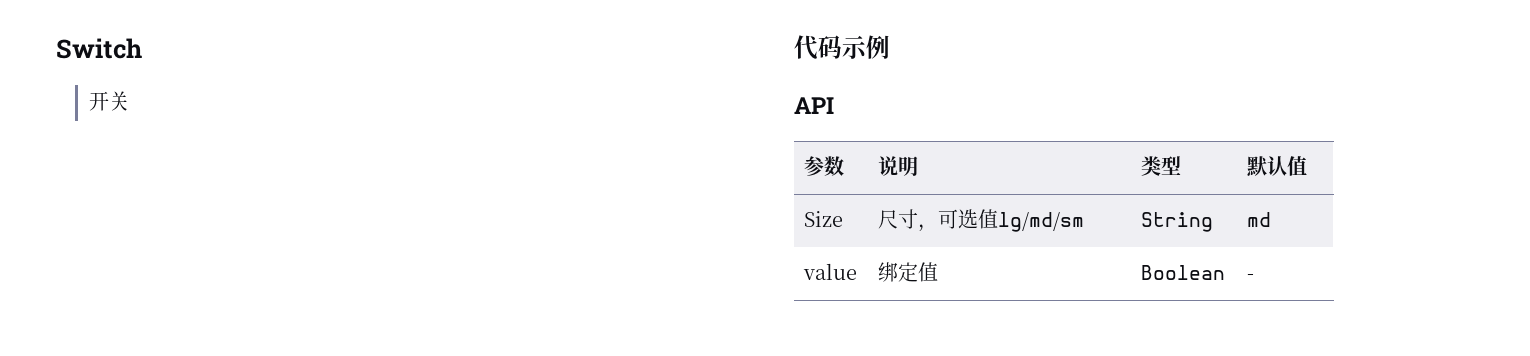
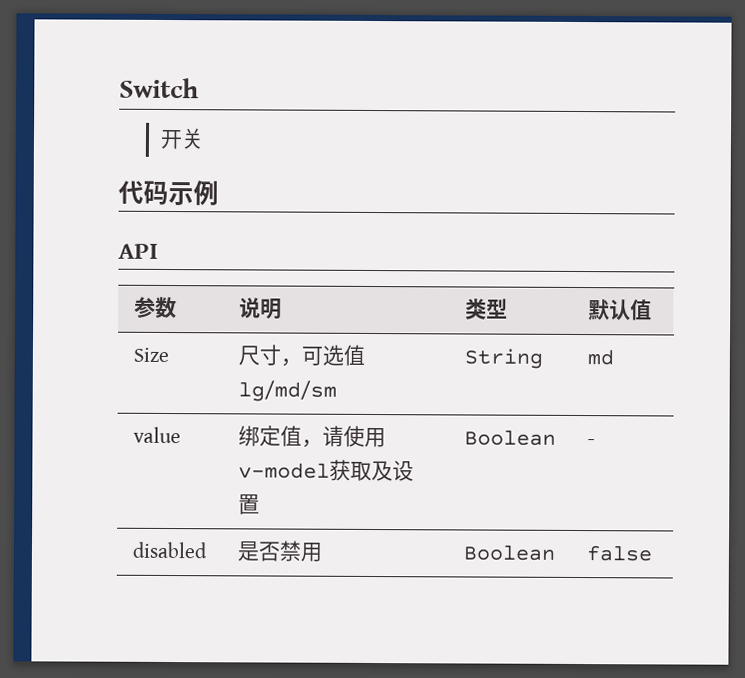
[1141,265,1226,280] [1247,274,1255,280] | Boolean | - -> [300,425,386,448] [237,459,414,482] [237,494,260,515] [463,429,556,446] [586,439,595,446] [131,541,208,559] [236,540,323,562] [462,544,555,561] [585,545,652,562] ，请使用v-model获取及设置 | Boolean | - // disabled | 是否禁用 | Boolean | false

